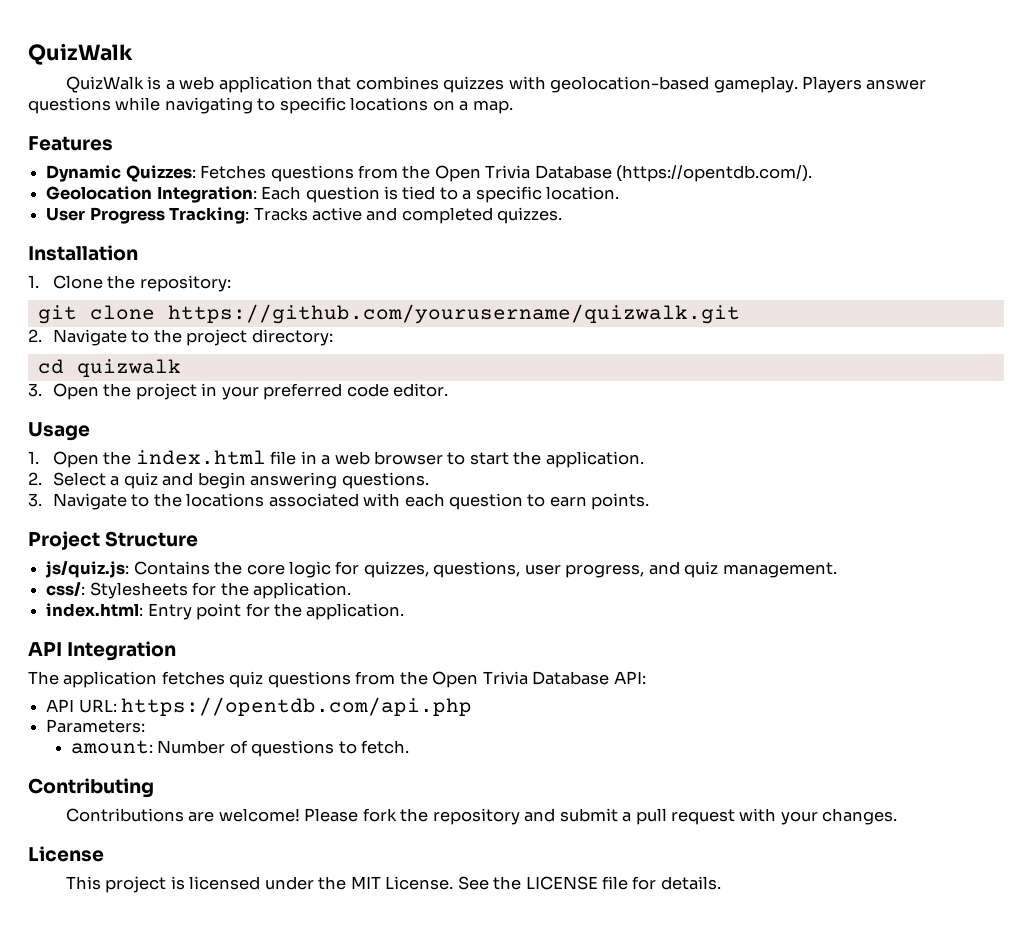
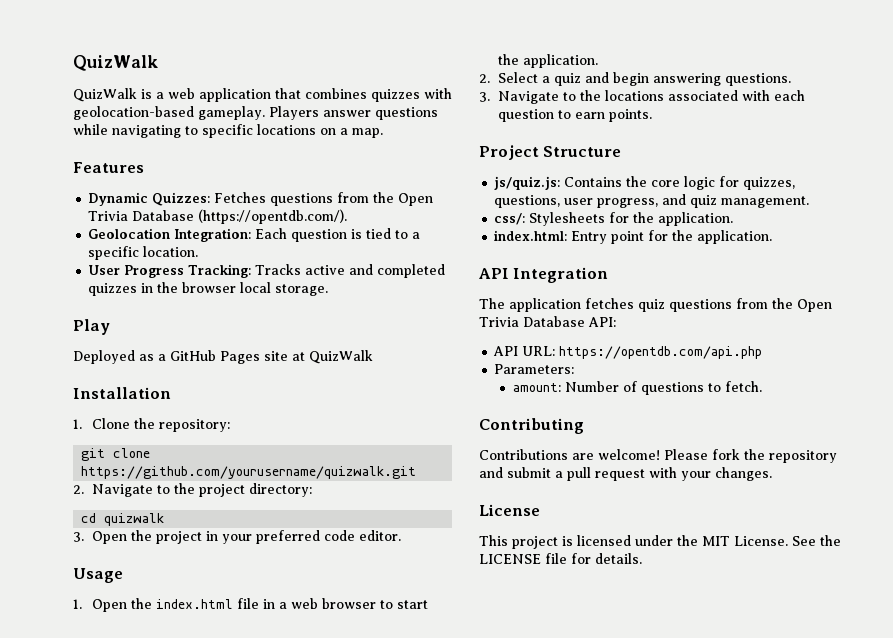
[497,207,563,224] quizzes. -> [88,282,329,296] [73,319,110,335] [73,350,373,364] quizzes in the browser local storage. // Play // Deployed as a GitHub Pages site at QuizWalk

